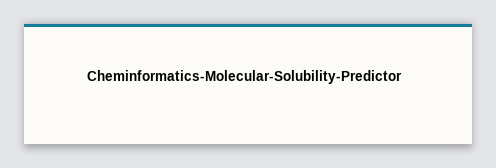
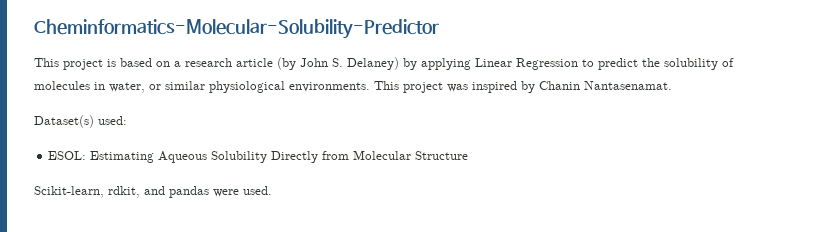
(402, 77) none -> [34,57,734,70] [34,81,672,93] [34,115,127,128] [48,150,469,163] [34,186,272,198] // This project is based on a research article (by John S. Delaney) by applying Linear Regression to predict the solubility of molecules in water, or similar physiological environments. This project was inspired by Chanin Nantasenamat. // Dataset(s) used: // ESOL: Estimating Aqueous Solubility Directly from Molecular Structure // Scikit-learn, rdkit, and pandas were used.

